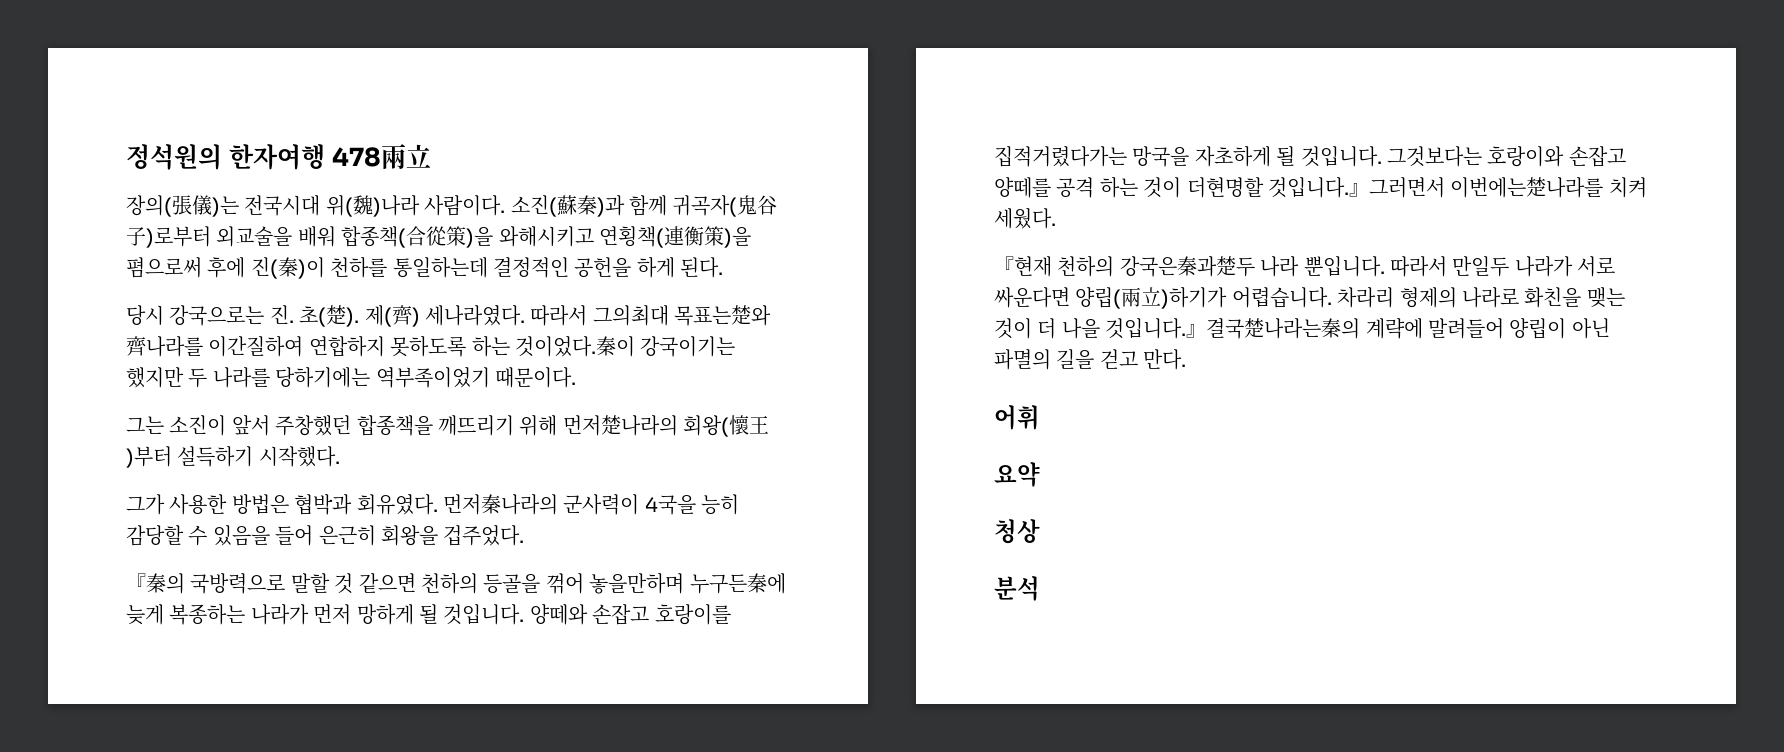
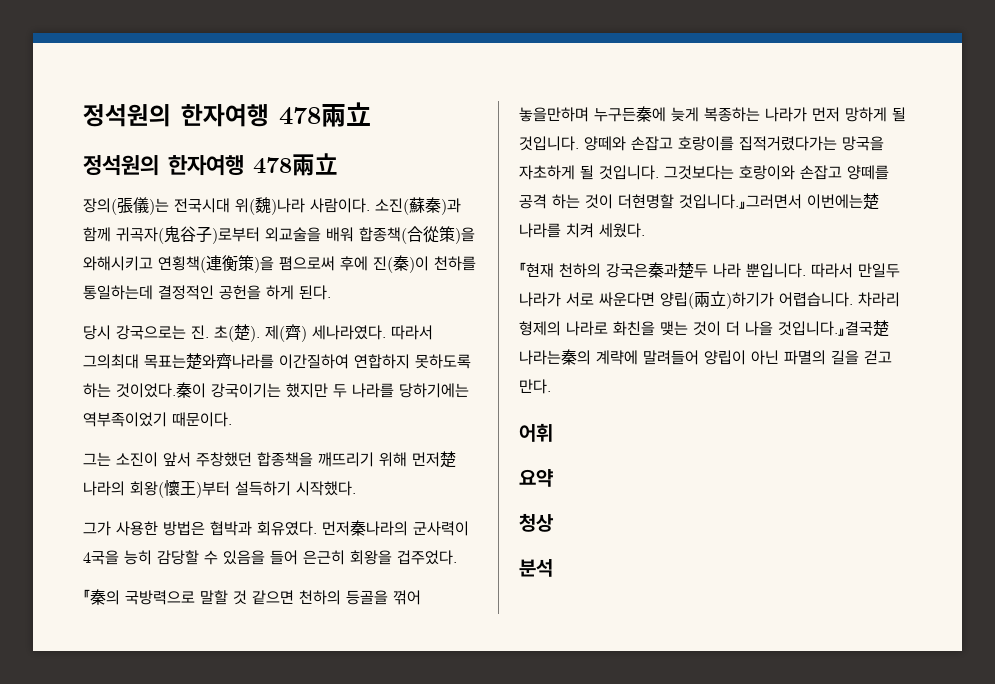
[126,144,431,170] 정석원의 한자여행 478兩立 -> [83,102,371,127] [83,153,338,176] 정석원의 한자여행 478兩立 // 정석원의 한자여행 478兩立

